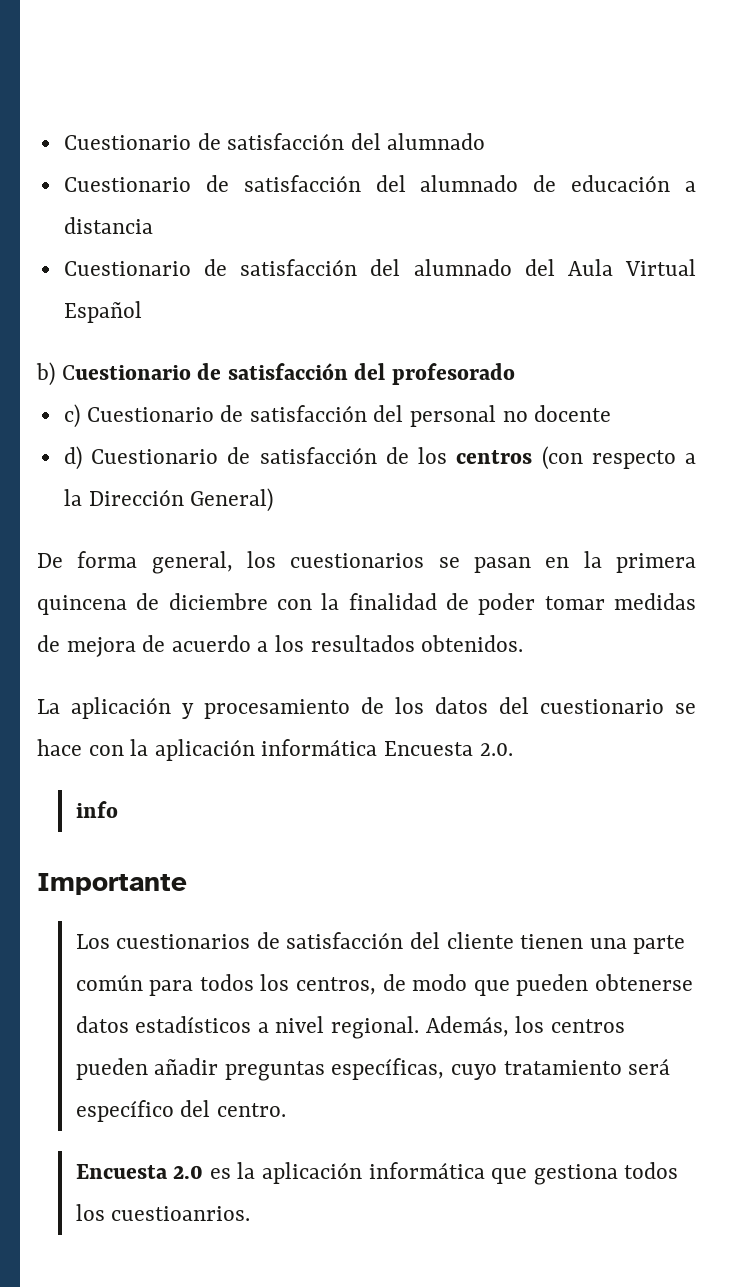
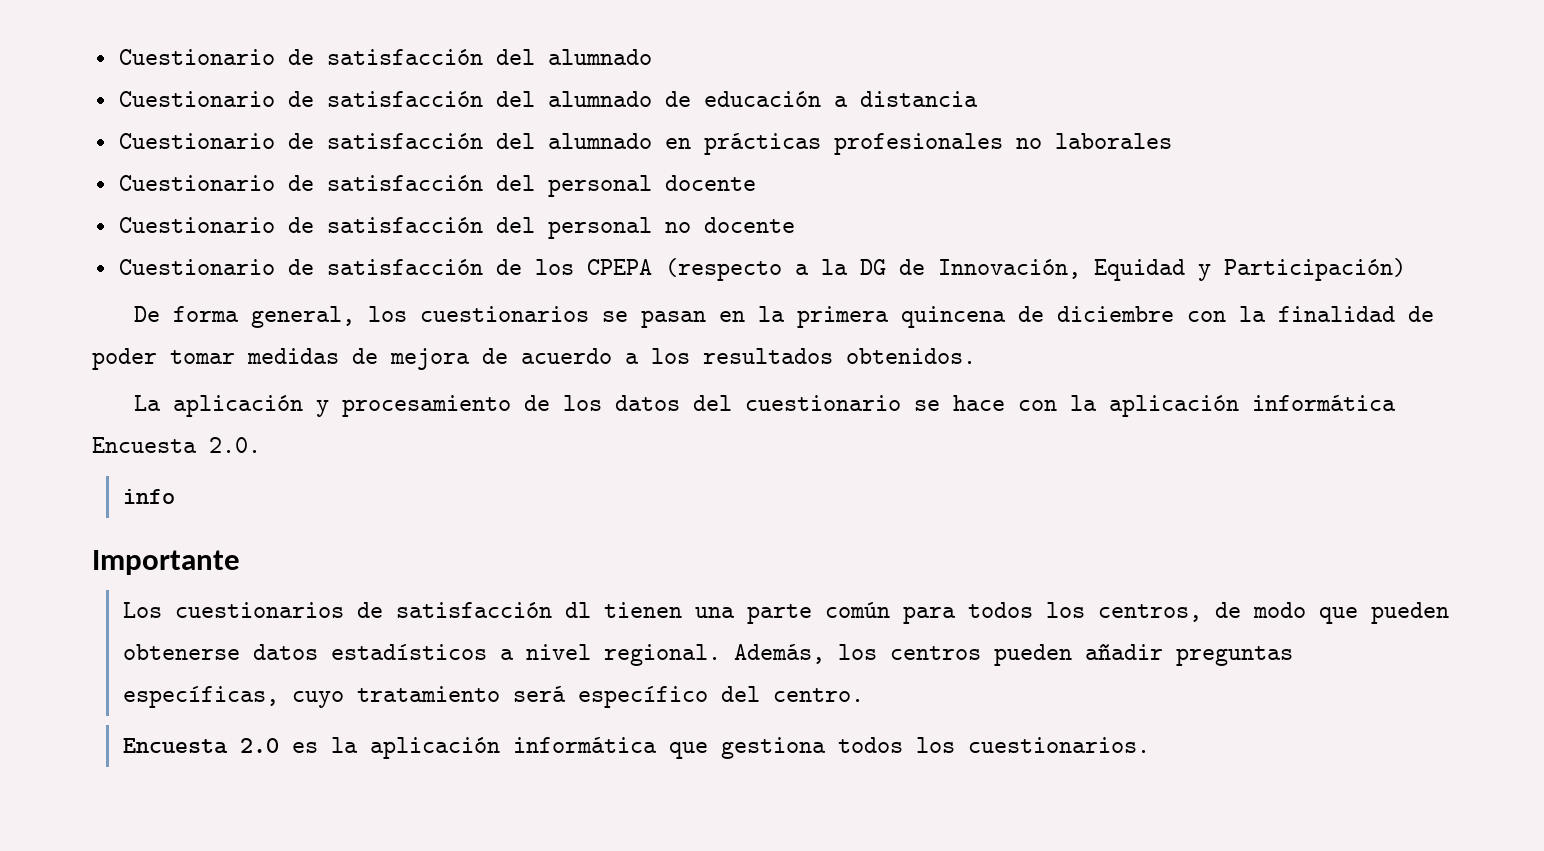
[524,259,696,276] [63,301,142,323] [36,362,516,386] [63,404,80,428] del Aula Virtual Español // b) Cuestionario de satisfacción del profesorado // c) -> [664,133,1172,155] [118,175,756,197] en prácticas profesionales no laborales // Cuestionario de satisfacción del personal docente //
[63,446,82,470] d) -> (795, 225) none
[456,446,696,470] [63,488,274,512] centros (con respecto a la Dirección General) -> [586,258,1406,281] CPEPA (respecto a la DG de Innovación, Equidad y Participación)
[409,932,514,949] del cliente -> [564,602,591,618] dl
[111,1206,251,1221] cuestioanrios. -> [967,737,1150,753] cuestionarios.

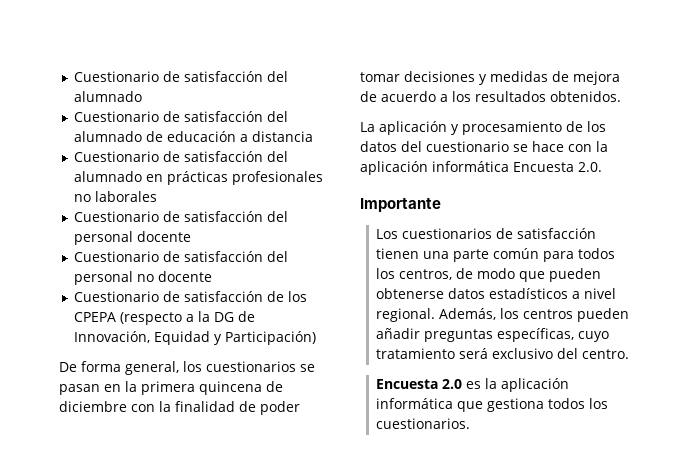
(235, 357) none -> [404,71,487,85] decisiones y
[122,489,175,504] // info -> (602, 167) none
[564,602,591,618] dl -> (597, 233) none
[577,686,708,708] específico -> [492,348,554,359] exclusivo

